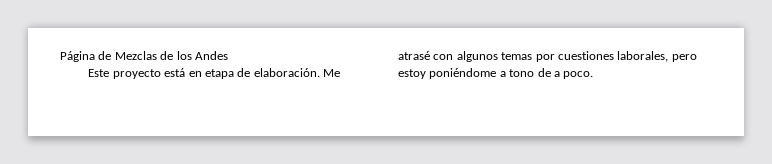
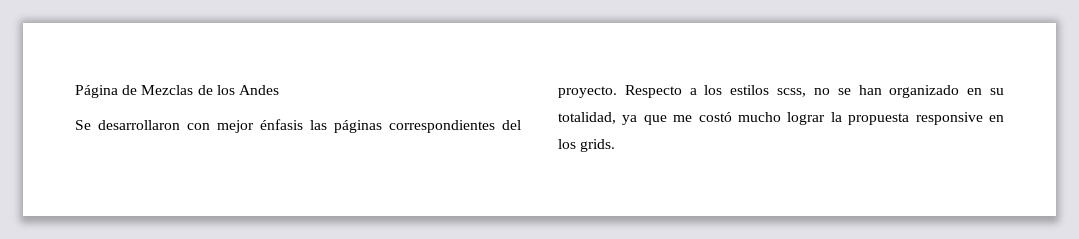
[88,68,341,79] [398,51,697,62] [398,68,594,79] Este proyecto está en etapa de elaboración. Me atrasé con algunos temas por cuestiones laborales, pero estoy poniéndome a tono de a poco. -> [75,119,521,133] [558,85,1004,98] [558,112,1004,125] [558,139,616,152] Se desarrollaron con mejor énfasis las páginas correspondientes del proyecto. Respecto a los estilos scss, no se han organizado en su totalidad, ya que me costó mucho lograr la propuesta responsive en los grids.

